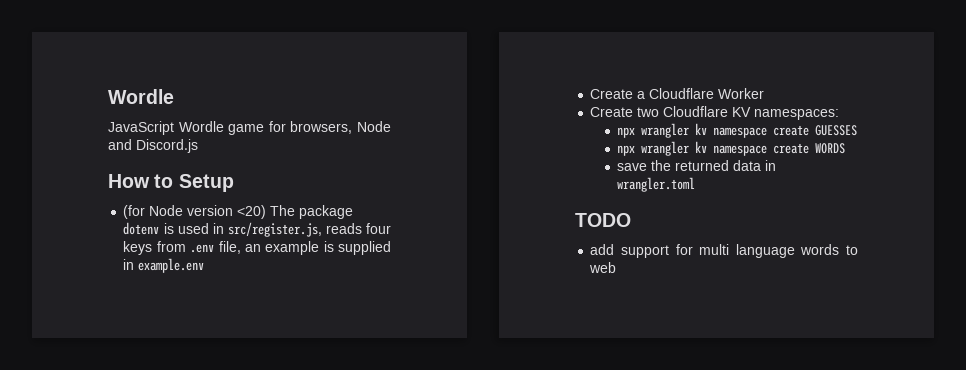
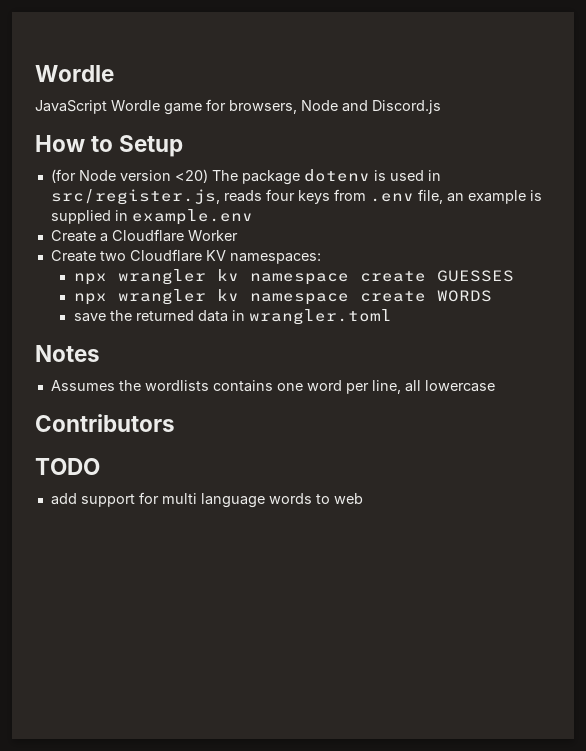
(696, 184) none -> [35,345,100,362] [50,380,495,394] [35,414,175,432] // Notes // Assumes the wordlists contains one word per line, all lowercase // Contributors

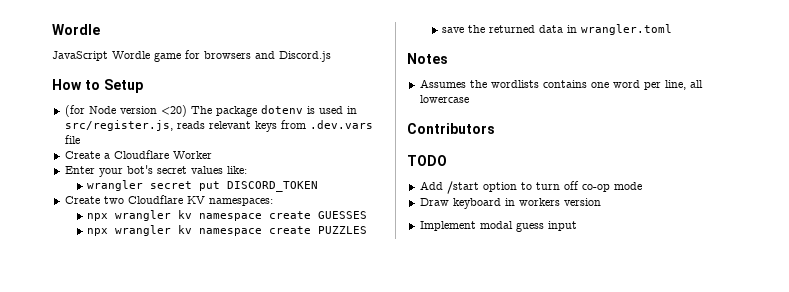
[229,100,338,114] browsers, Node -> [204,51,251,59] browsers
[265,189,295,201] four -> [208,121,251,129] relevant
[369,189,542,204] [50,209,253,225] [50,229,238,242] .env file, an example is supplied in example.env // Create a Cloudflare Worker -> [309,120,373,129] [64,135,80,144] [64,150,212,159] [64,165,247,177] [87,180,319,192] .dev.vars file // Create a Cloudflare Worker // Enter your bot's secret values like: // wrangler secret put DISCORD_TOKEN
[436,290,492,302] WORDS -> [318,226,368,234] PUZZLES
[50,492,363,508] add support for multi language words to web -> [419,181,642,194] [419,198,601,209] [419,221,577,232] Add /start option to turn off co-op mode // Draw keyboard in workers version // Implement modal guess input

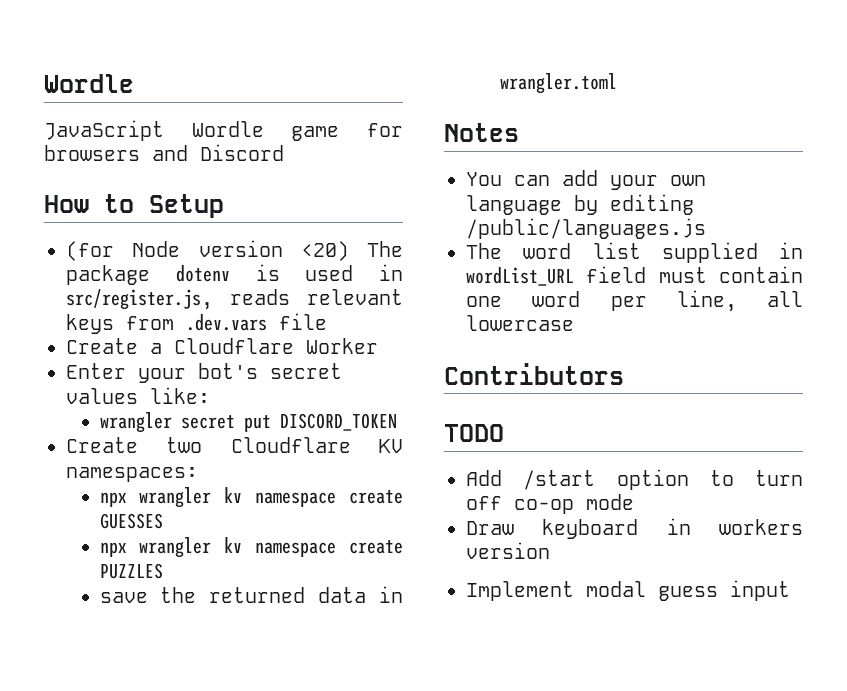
[279,51,331,62] Discord.js -> [200,144,284,161] Discord
[419,79,587,88] Assumes the wordlists contains -> [466,170,706,190] [466,194,694,215] [466,218,706,239] [466,242,803,263] [466,266,803,286] You can add your own language by editing /public/languages.js // The word list supplied in wordList_URL field must contain

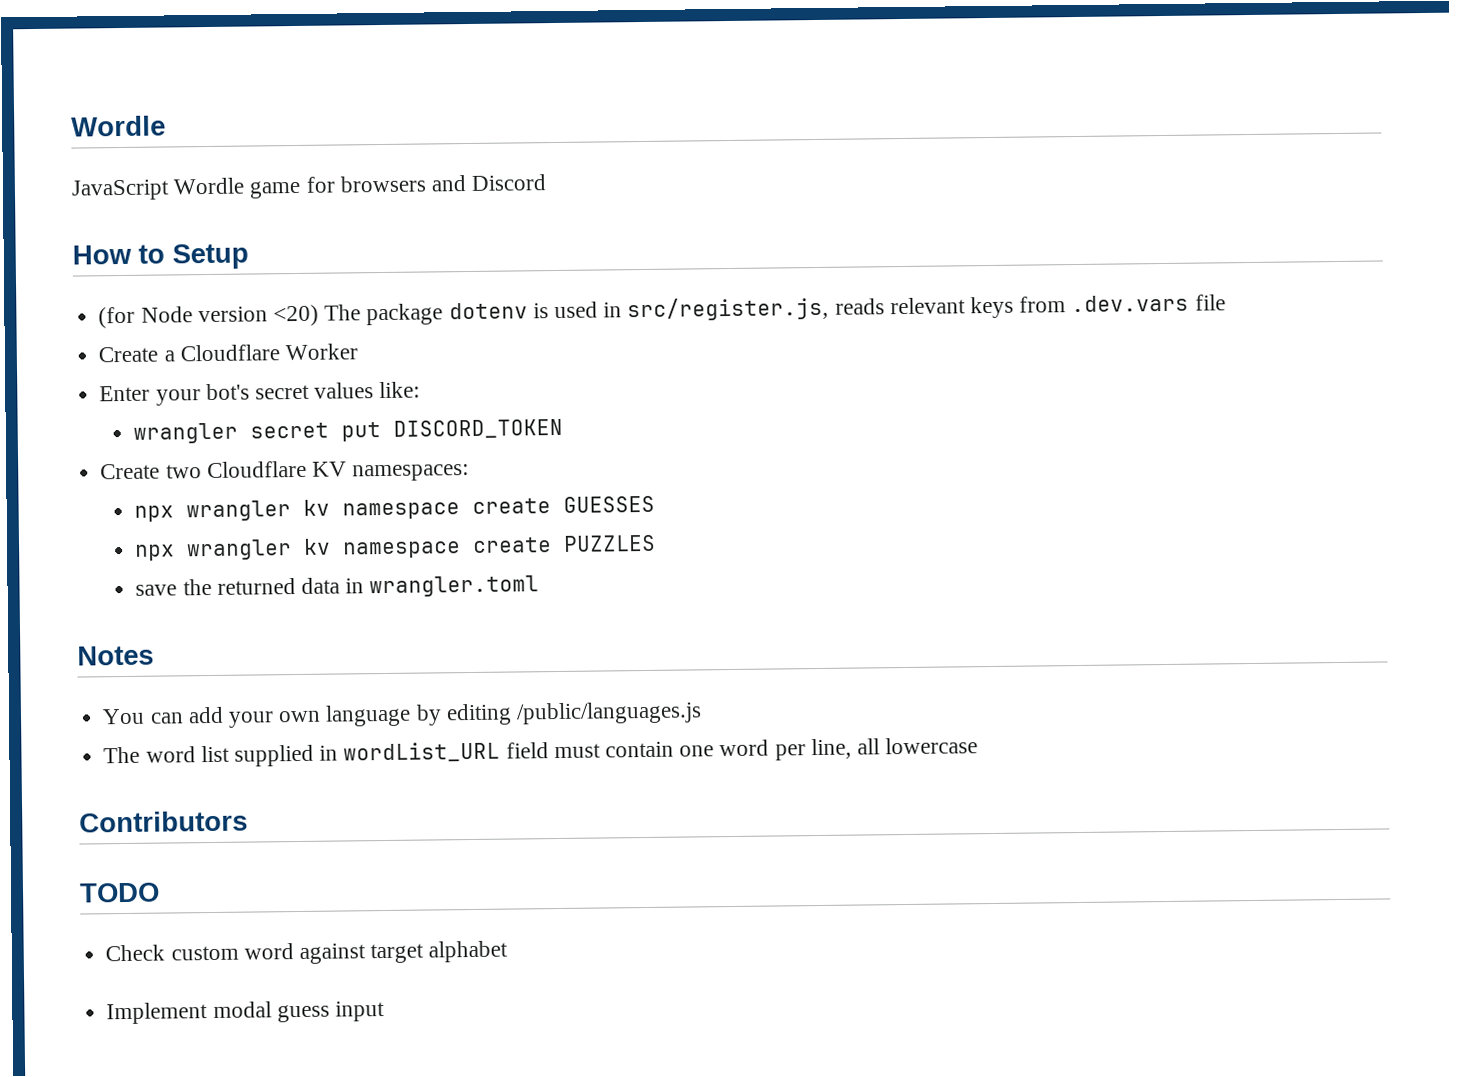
[466,469,803,490] [466,494,634,514] [466,518,803,539] [466,542,550,559] Add /start option to turn off co-op mode // Draw keyboard in workers version -> [105,940,509,965] Check custom word against target alphabet

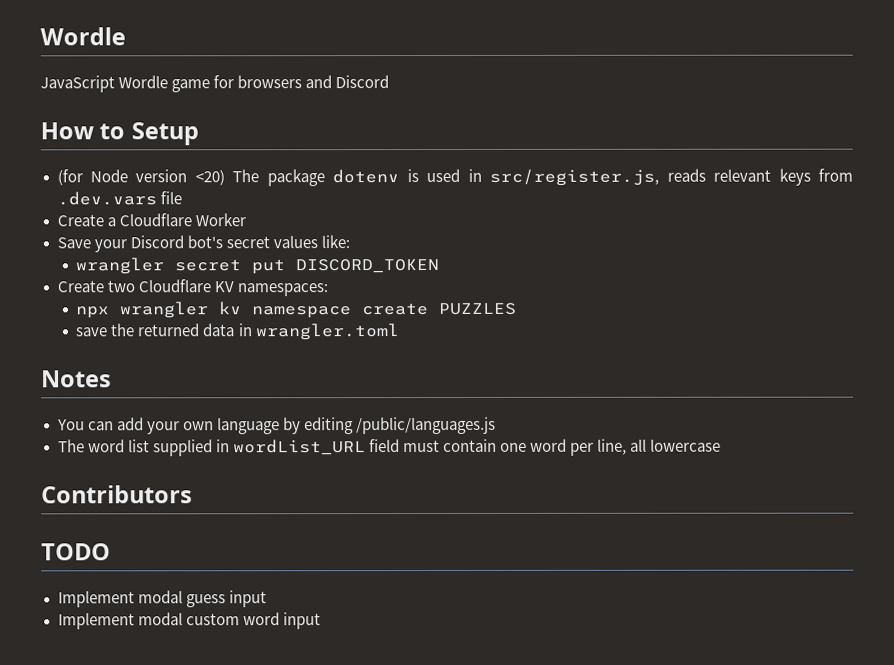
[99,385,201,406] Enter your -> [56,235,184,253] Save your Discord
[134,495,656,522] // npx wrangler kv namespace create GUESSES -> (328, 290) none
[105,940,509,965] // Check custom word against target alphabet -> (111, 552) none
(385, 1011) none -> [57,612,321,630] // Implement modal custom word input

